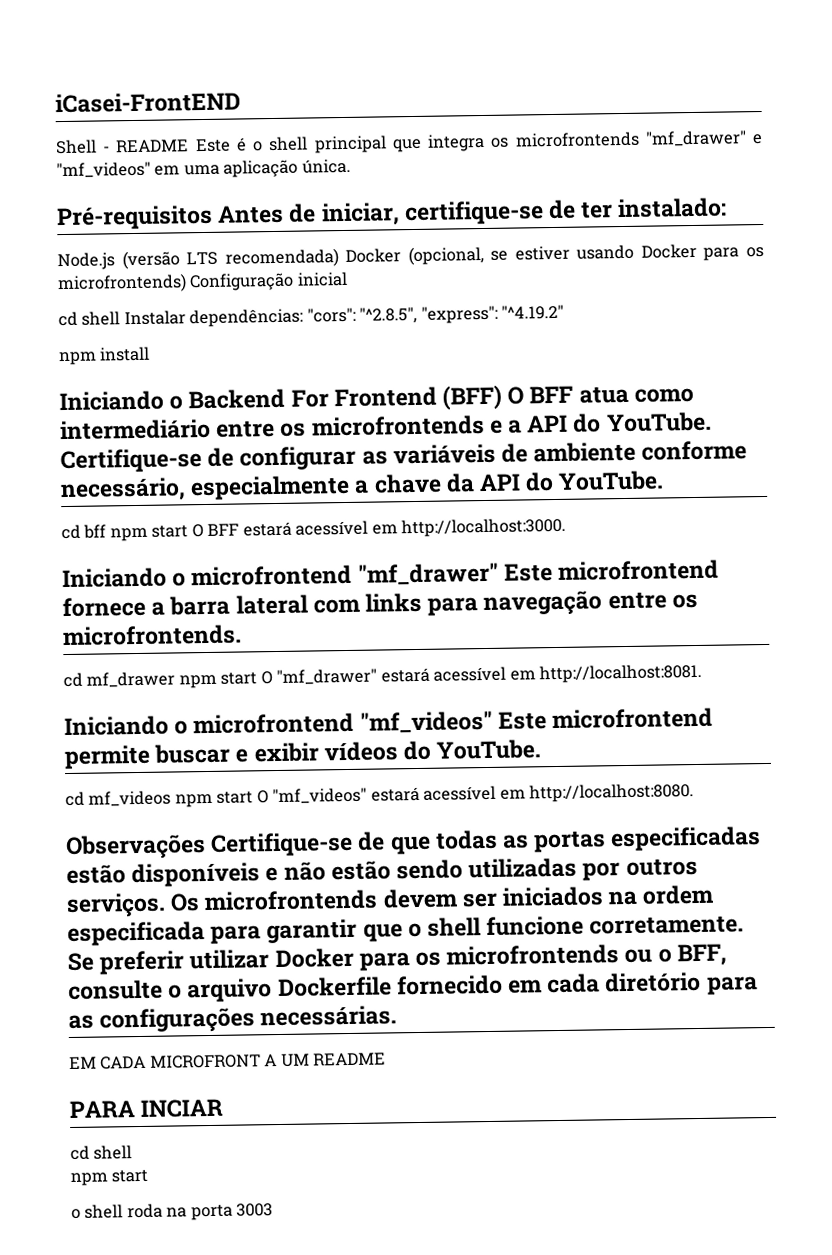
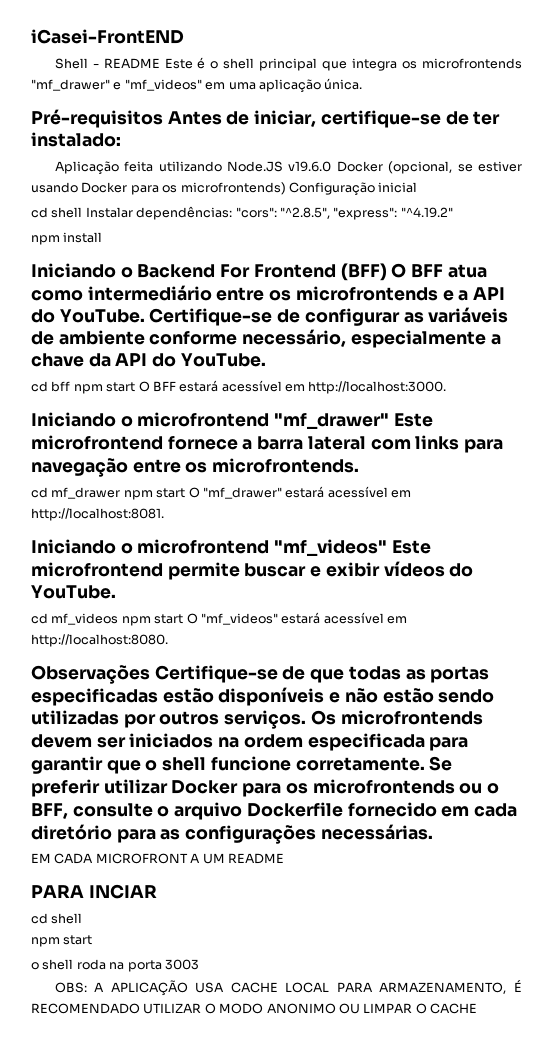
[57,248,339,271] Node.js (versão LTS recomendada) -> [54,161,332,175] Aplicação feita utilizando Node.JS v19.6.0
(274, 1210) none -> [54,980,522,996] [31,1003,477,1014] // OBS: A APLICAÇÃO USA CACHE LOCAL PARA ARMAZENAMENTO, É RECOMENDADO UTILIZAR O MODO ANONIMO OU LIMPAR O CACHE

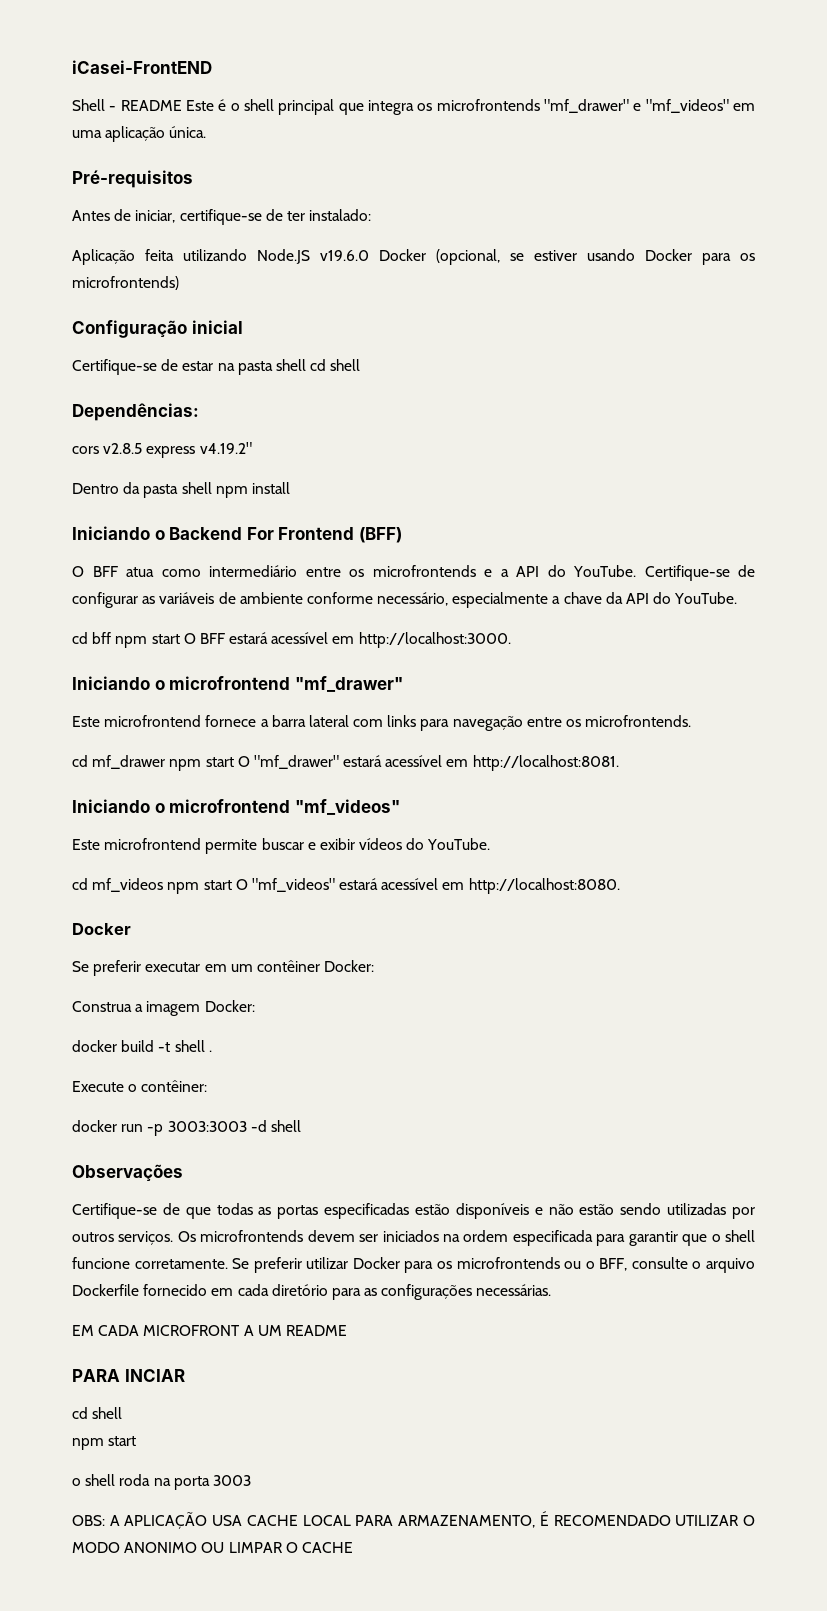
(163, 118) none -> (193, 179) //
(286, 188) none -> (179, 283) //
[31,206,453,220] cd shell Instalar dependências: "cors": "^2.8.5", "express": "^4.19.2" // -> [72,359,361,375] [72,403,199,421] [72,442,252,458] [72,482,212,498] Certifique-se de estar na pasta shell cd shell // Dependências: // cors v2.8.5 express v4.19.2" // Dentro da pasta shell
(387, 272) none -> (402, 535) //
(390, 421) none -> (403, 684) //
(388, 547) none -> (400, 807) //
(168, 640) none -> [72,923,131,935] [72,960,375,976] [72,1000,255,1016] [72,1040,212,1052] [72,1080,208,1092] [72,1120,301,1136] // Docker // Se preferir executar em um contêiner Docker: // Construa a imagem Docker: // docker build -t shell . // Execute o contêiner: // docker run -p 3003:3003 -d shell
(150, 674) none -> (183, 1172) //

